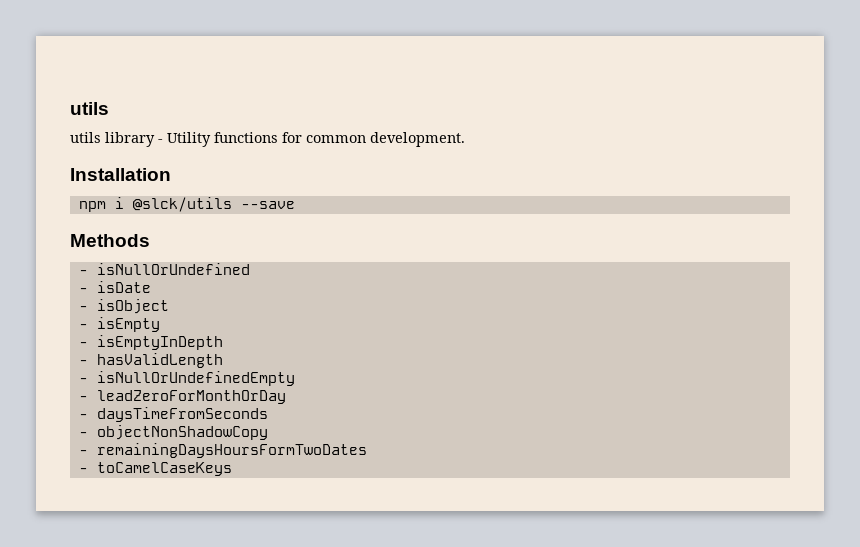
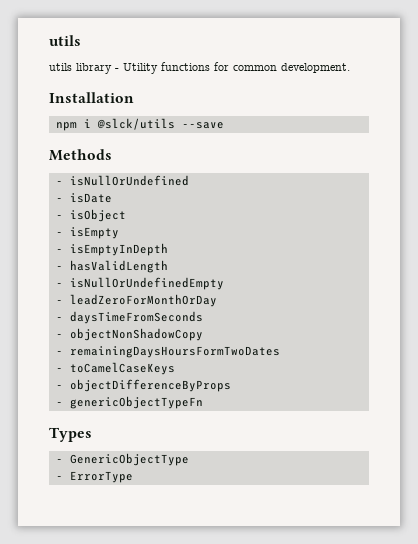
(232, 469) none -> [55,379,231,392] [55,396,203,409] [49,427,92,442] [55,453,189,466] [55,471,133,483] // - objectDifferenceByProps // - genericObjectTypeFn // Types // - GenericObjectType // - ErrorType

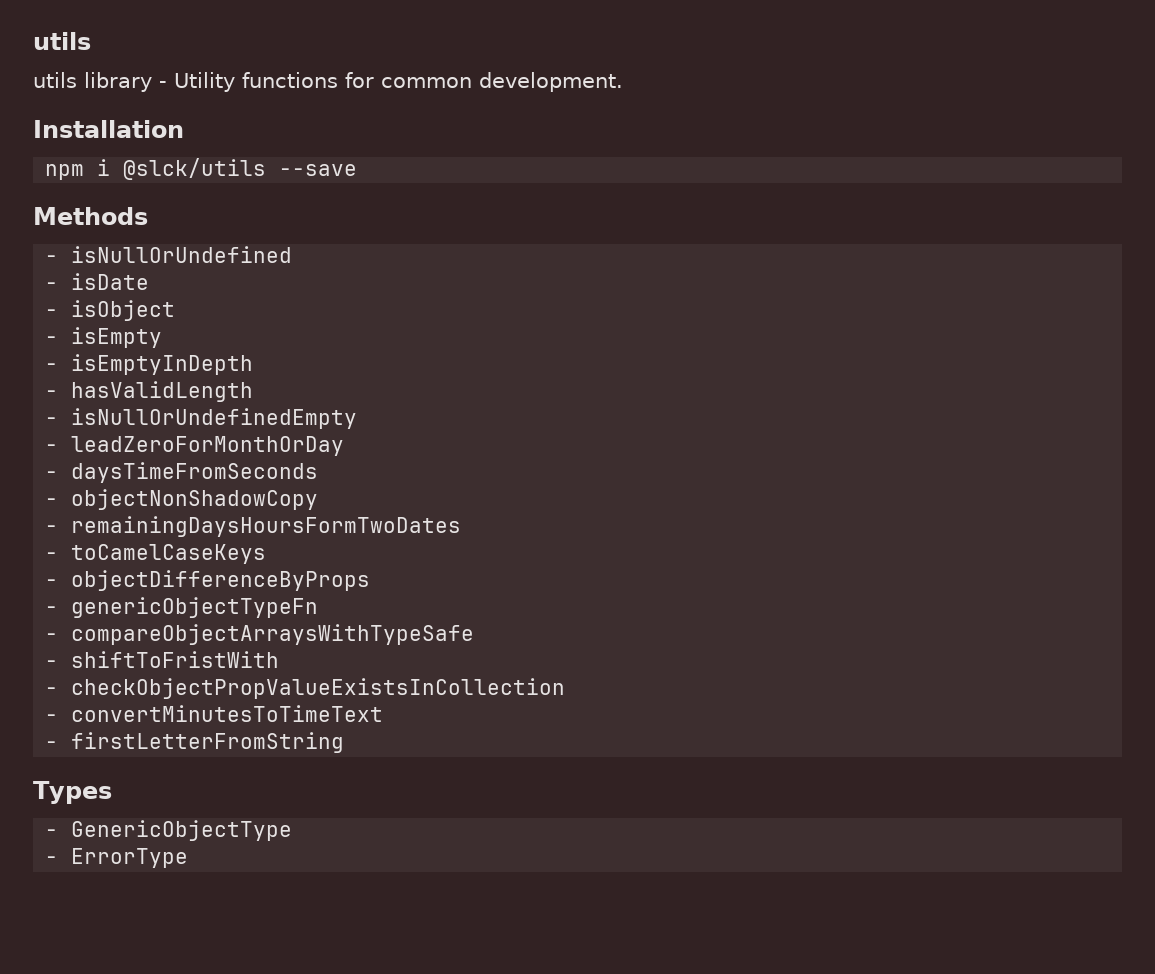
(203, 402) none -> [45,624,475,645] [45,651,280,668] [45,678,566,699] [45,705,384,722] [45,732,345,753] // - compareObjectArraysWithTypeSafe // - shiftToFristWith // - checkObjectPropValueExistsInCollection // - convertMinutesToTimeText // - firstLetterFromString

